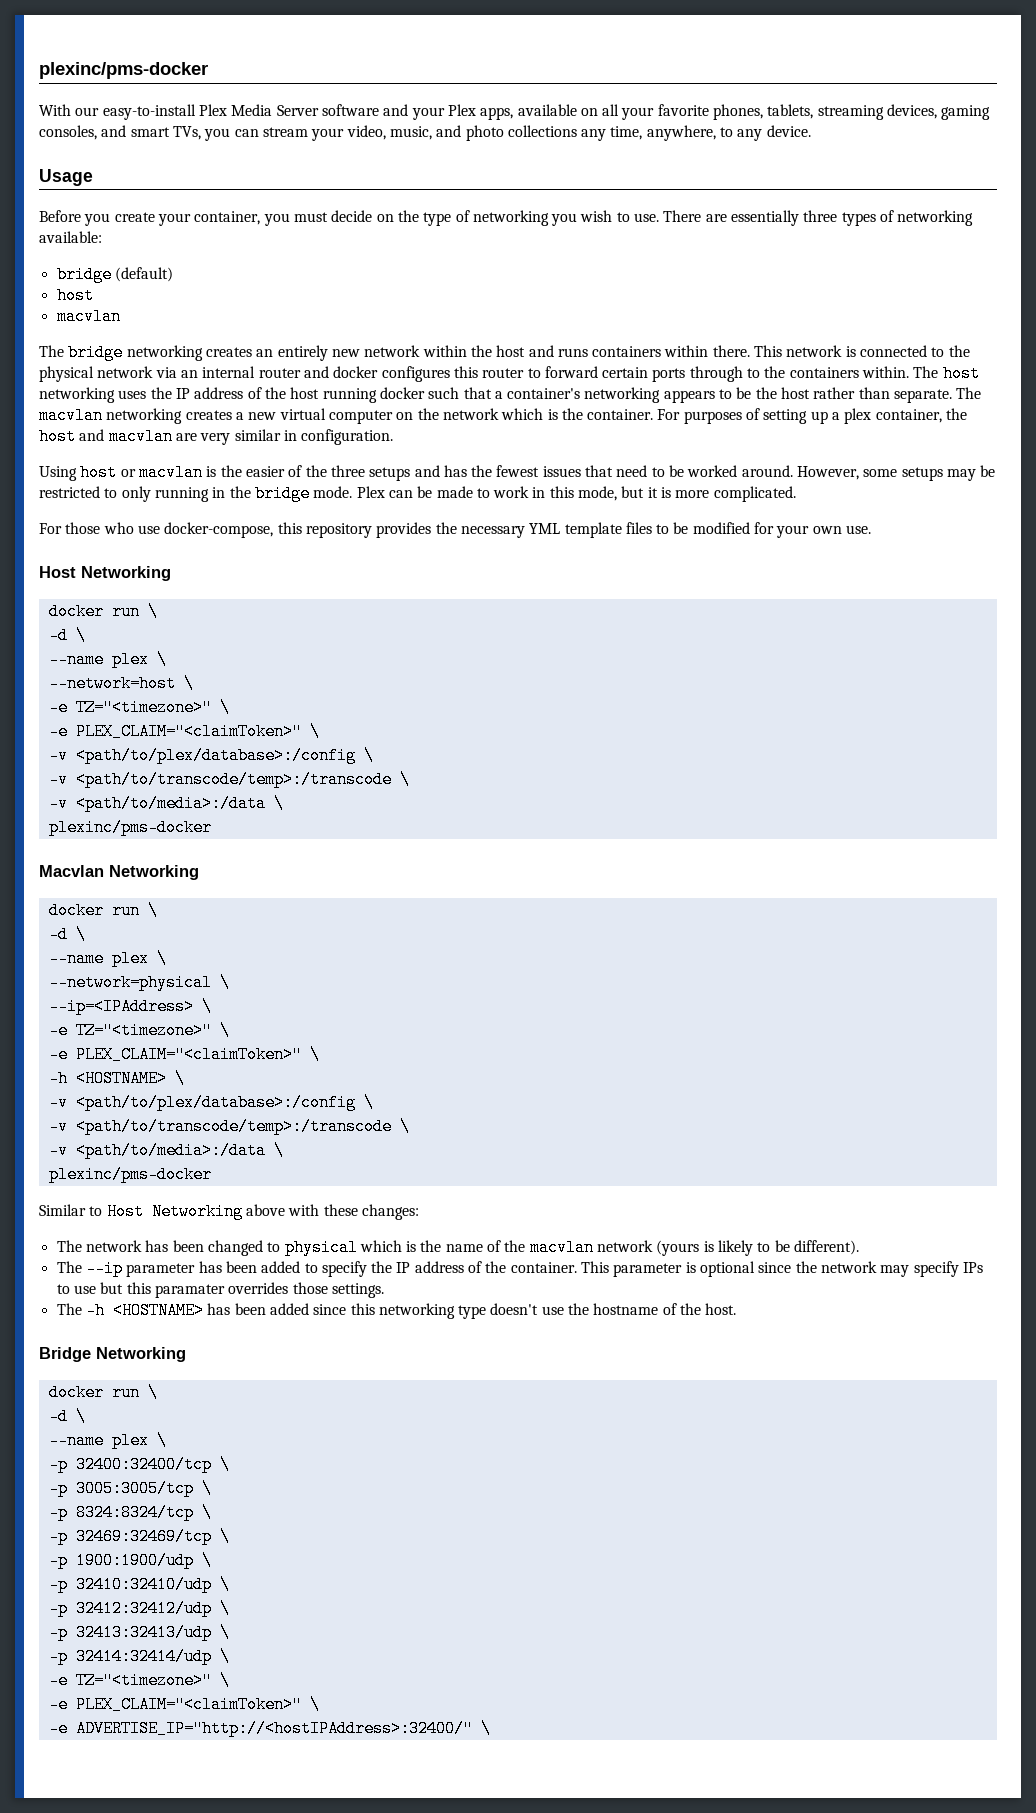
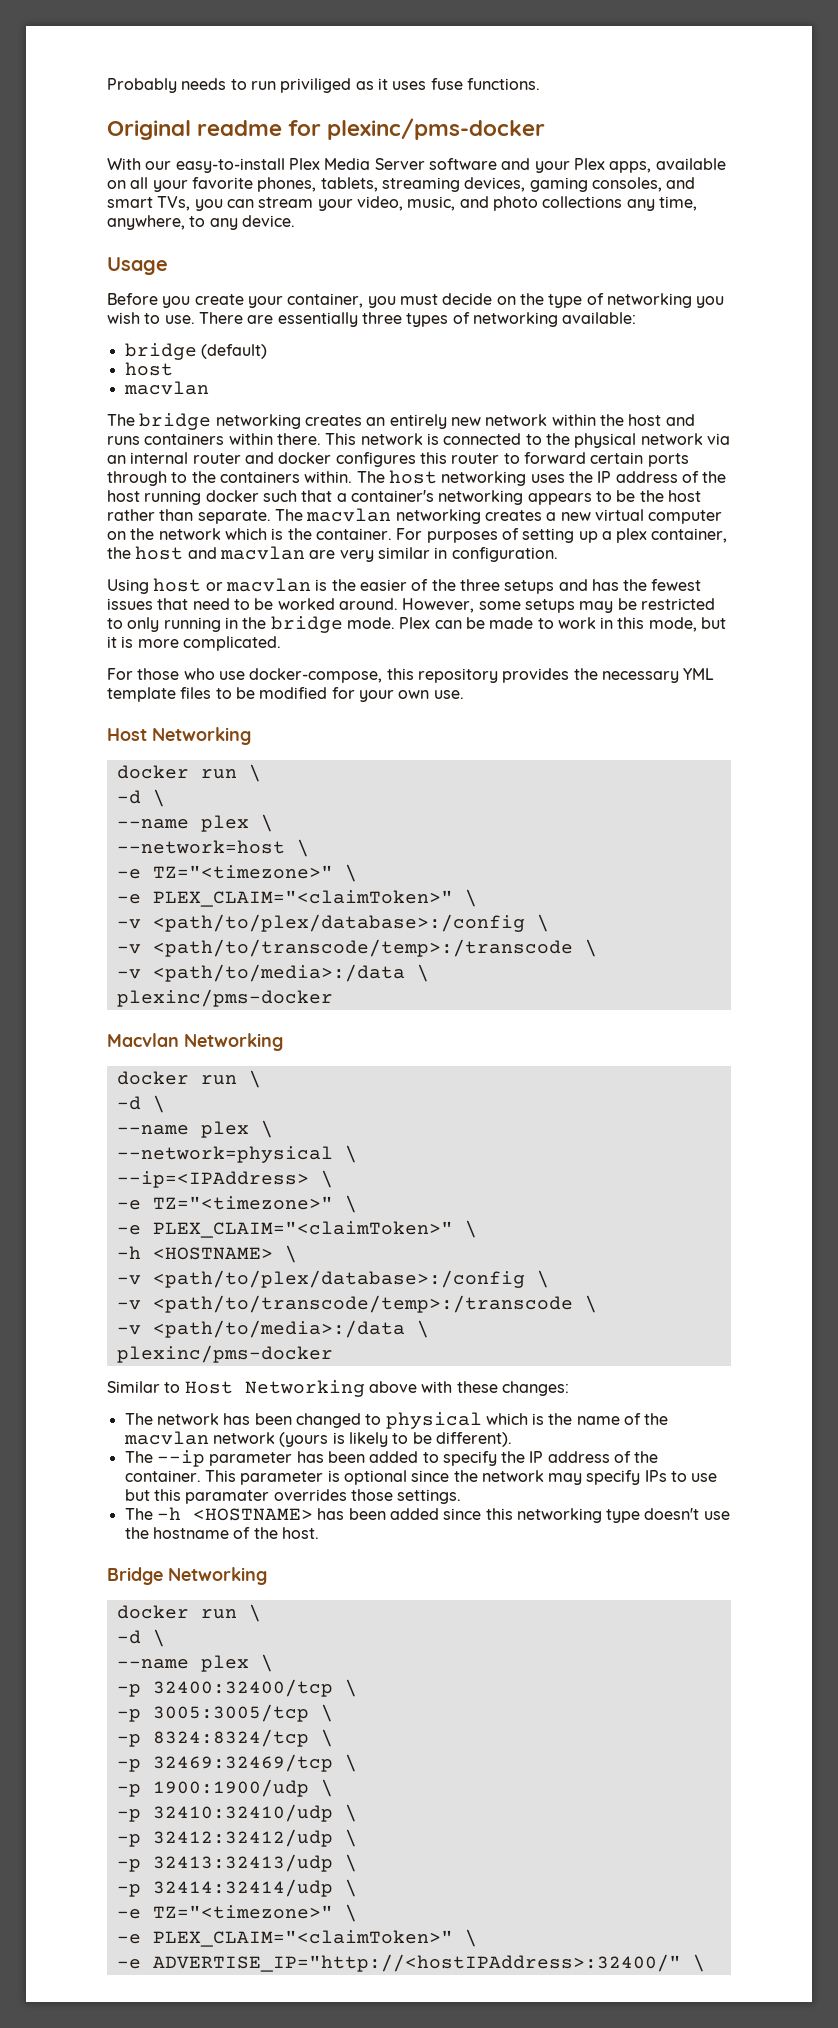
(39, 70) none -> [107,78,540,93] [107,120,322,140] Probably needs to run priviliged as it uses fuse functions. // Original readme for

